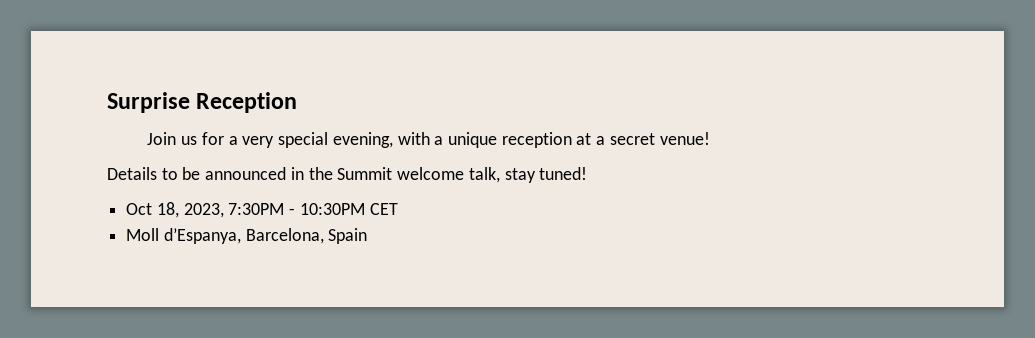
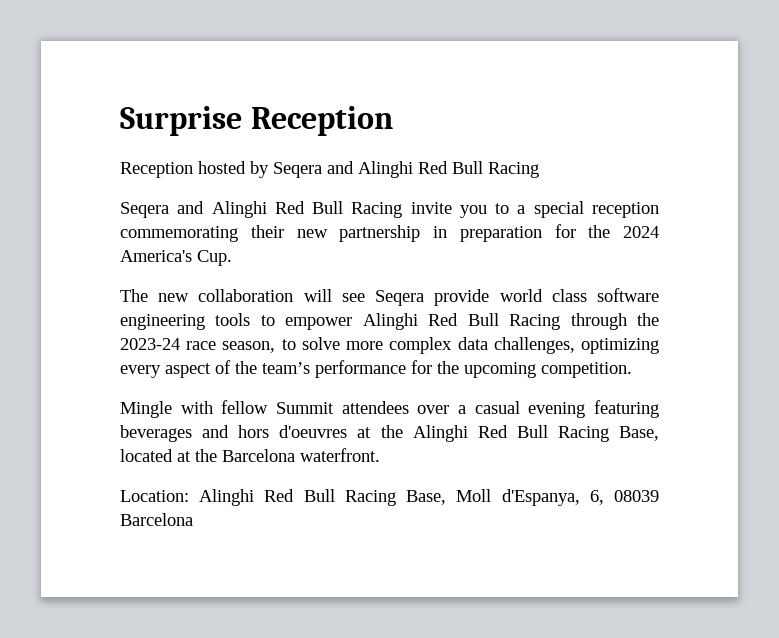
[147,132,710,148] [107,167,588,183] [126,202,398,218] [126,228,368,244] Join us for a very special evening, with a unique reception at a secret venue! // Details to be announced in the Summit welcome talk, stay tuned! // Oct 18, 2023, 7:30PM - 10:30PM CET // Moll d’Espanya, Barcelona, Spain -> [120,161,539,178] [120,201,659,218] [120,224,659,242] [120,250,232,266] [120,288,659,306] [120,313,660,330] [120,337,659,354] [120,360,632,378] [120,400,659,418] [120,425,660,442] [120,448,380,462] [120,489,659,506] [120,513,193,526] Reception hosted by Seqera and Alinghi Red Bull Racing // Seqera and Alinghi Red Bull Racing invite you to a special reception commemorating their new partnership in preparation for the 2024 America's Cup. // The new collaboration will see Seqera provide world class software engineering tools to empower Alinghi Red Bull Racing through the 2023-24 race season, to solve more complex data challenges, optimizing every aspect of the team’s performance for the upcoming competition. // Mingle with fellow Summit attendees over a casual evening featuring beverages and hors d'oeuvres at the Alinghi Red Bull Racing Base, located at the Barcelona waterfront. // Location: Alinghi Red Bull Racing Base, Moll d'Espanya, 6, 08039 Barcelona

